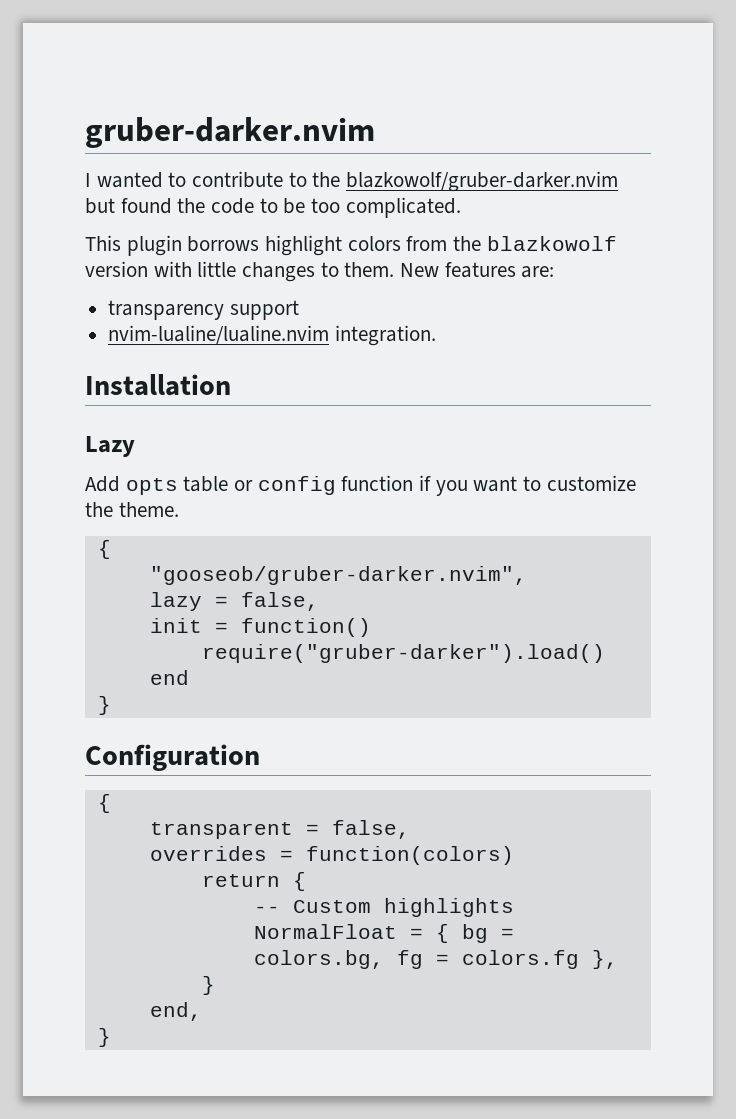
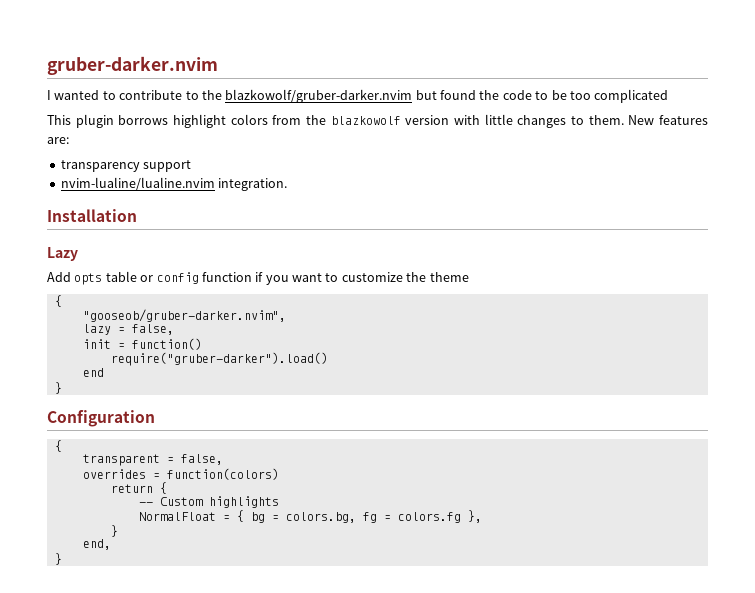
[345,197,461,218] complicated. -> [594,89,669,103] complicated
[118,502,179,517] theme. -> [429,272,469,282] theme

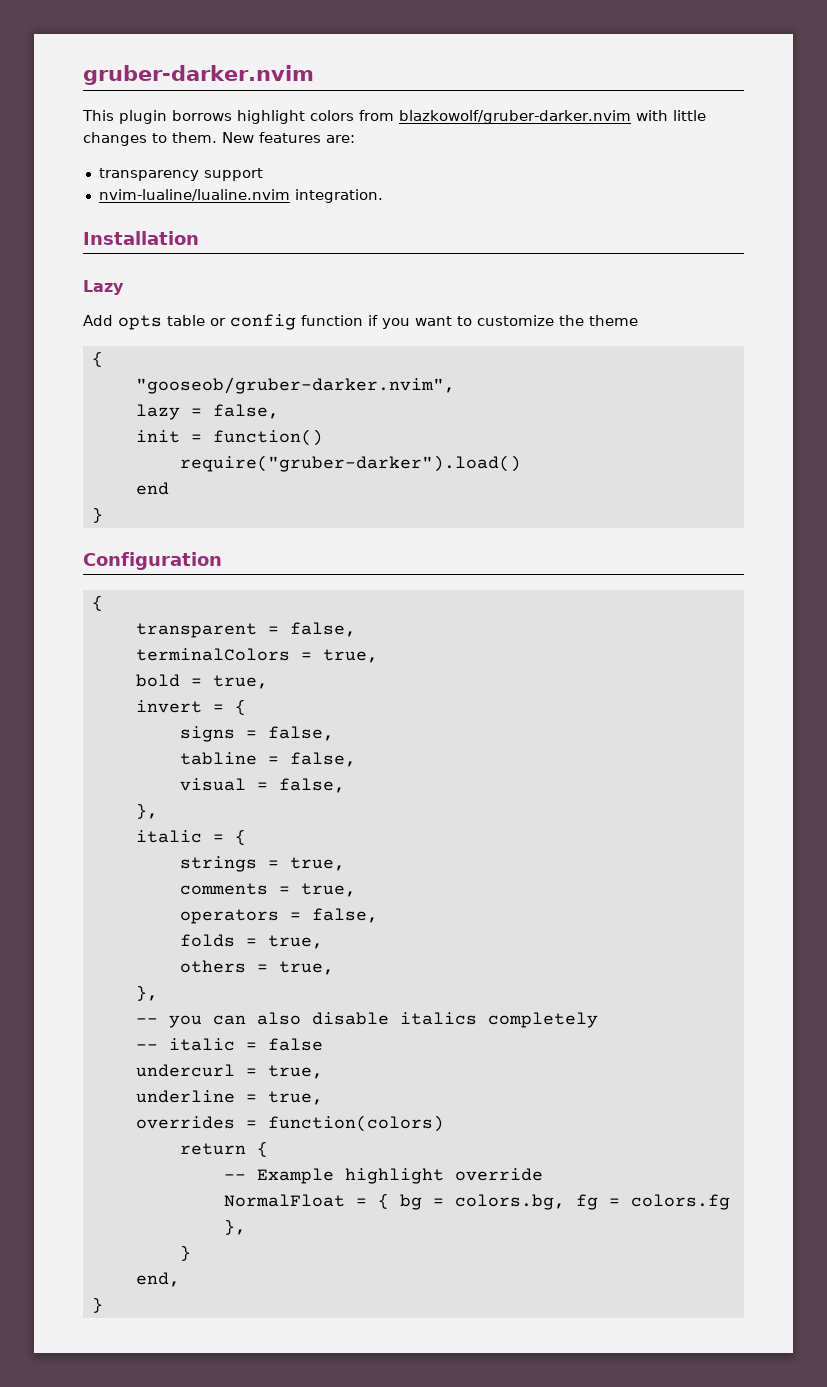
[47,89,669,103] // I wanted to contribute to the blazkowolf/gruber-darker.nvim but found the code to be too complicated -> (314, 75) none
[306,115,450,125] the blazkowolf version -> [399,110,631,124] blazkowolf/gruber-darker.nvim
(223, 459) none -> [135,648,378,663] [135,674,268,689] [135,699,246,715] [179,726,334,742] [179,752,356,767] [179,778,345,793] [135,803,158,819] [135,829,246,845] [179,856,345,872] [179,883,356,897] [179,908,378,924] [179,934,323,949] [179,960,334,975] [135,985,158,1001] [135,1012,598,1028] [135,1038,323,1051] [135,1064,323,1079] [135,1090,323,1105] // terminalColors = true, // bold = true, // invert = { // signs = false, // tabline = false, // visual = false, // }, // italic = { // strings = true, // comments = true, // operators = false, // folds = true, // others = true, // }, // -- you can also disable italics completely // -- italic = false // undercurl = true, // underline = true,
[159,496,279,508] Custom highlights -> [256,1168,543,1184] Example highlight override

